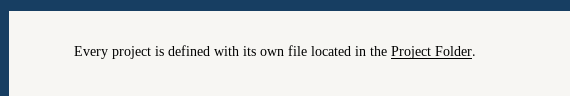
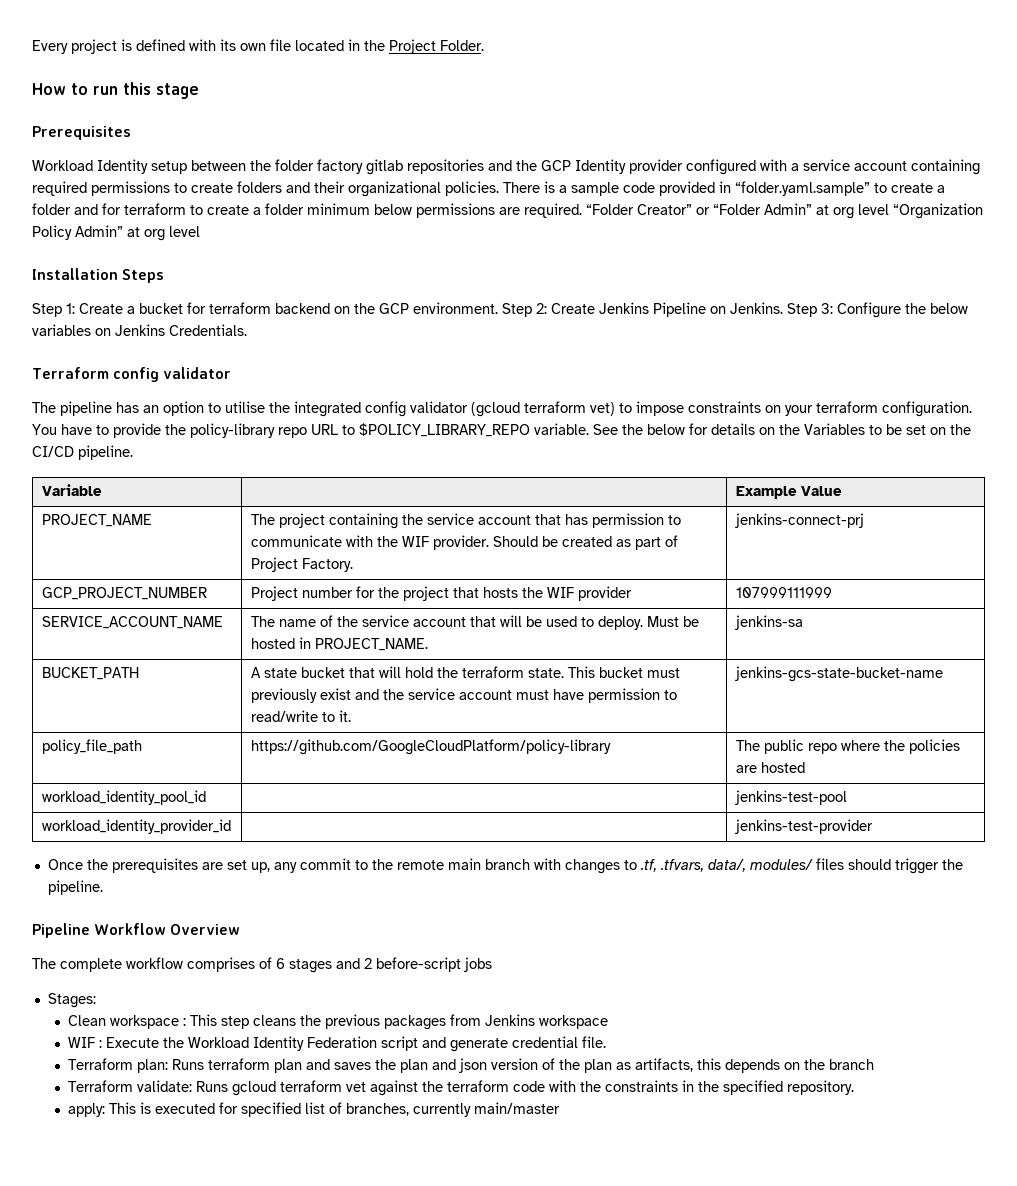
(476, 51) none -> [32,82,199,99] [32,126,131,140] [32,159,980,175] [32,181,945,197] [32,203,983,219] [32,225,200,241] [32,268,165,283] [32,302,968,318] [32,324,247,336] [32,367,232,382] [32,401,972,417] [32,423,971,438] [32,445,133,460] [41,484,102,496] [735,486,842,499] [41,514,152,527] [250,513,681,529] [250,535,678,550] [250,557,353,572] [734,513,864,528] [41,587,207,600] [250,586,632,601] [735,587,832,598] [41,616,223,629] [250,615,699,630] [250,637,428,651] [734,615,803,630] [41,667,139,680] [250,666,680,678] [250,688,677,703] [250,710,351,722] [734,666,943,682] [41,739,142,754] [250,739,611,755] [735,739,960,754] [735,762,805,773] [41,790,206,805] [734,790,847,805] [41,819,231,834] [734,819,873,834] [47,858,963,874] [47,880,103,895] [32,923,241,938] [32,957,492,973] [47,993,96,1008] [67,1014,608,1030] [67,1036,606,1052] [67,1058,874,1073] [67,1080,854,1096] [67,1102,560,1117] // How to run this stage // Prerequisites // Workload Identity setup between the folder factory gitlab repositories and the GCP Identity provider configured with a service account containing required permissions to create folders and their organizational policies. There is a sample code provided in “folder.yaml.sample” to create a folder and for terraform to create a folder minimum below permissions are required. “Folder Creator” or “Folder Admin” at org level “Organization Policy Admin” at org level // Installation Steps // Step 1: Create a bucket for terraform backend on the GCP environment. Step 2: Create Jenkins Pipeline on Jenkins. Step 3: Configure the below variables on Jenkins Credentials. // Terraform config validator // The pipeline has an option to utilise the integrated config validator (gcloud terraform vet) to impose constraints on your terraform configuration. You have to provide the policy-library repo URL to $POLICY_LIBRARY_REPO variable. See the below for details on the Variables to be set on the CI/CD pipeline. // Variable | | Example Value // PROJECT_NAME | The project containing the service account that has permission to communicate with the WIF provider. Should be created as part of Project Factory. | jenkins-connect-prj // GCP_PROJECT_NUMBER | Project number for the project that hosts the WIF provider | 107999111999 // SERVICE_ACCOUNT_NAME | The name of the service account that will be used to deploy. Must be hosted in PROJECT_NAME. | jenkins-sa // BUCKET_PATH | A state bucket that will hold the terraform state. This bucket must previously exist and the service account must have permission to read/write to it. | jenkins-gcs-state-bucket-name // policy_file_path | https://github.com/GoogleCloudPlatform/policy-library | The public repo where the policies are hosted // workload_identity_pool_id | | jenkins-test-pool // workload_identity_provider_id | | jenkins-test-provider // Once the prerequisites are set up, any commit to the remote main branch with changes to .tf, .tfvars, data/, modules/ files should trigger the pipeline. // Pipeline Workflow Overview // The complete workflow comprises of 6 stages and 2 before-script jobs // Stages: // Clean workspace : This step cleans the previous packages from Jenkins workspace // WIF : Execute the Workload Identity Federation script and generate credential file. // Terraform plan: Runs terraform plan and saves the plan and json version of the plan as artifacts, this depends on the branch // Terraform validate: Runs gcloud terraform vet against the terraform code with the constraints in the specified repository. // apply: This is executed for specified list of branches, currently main/master

